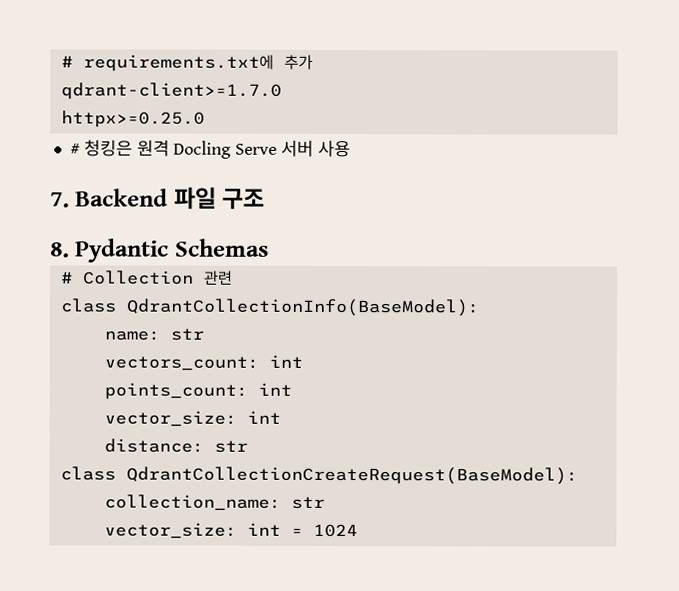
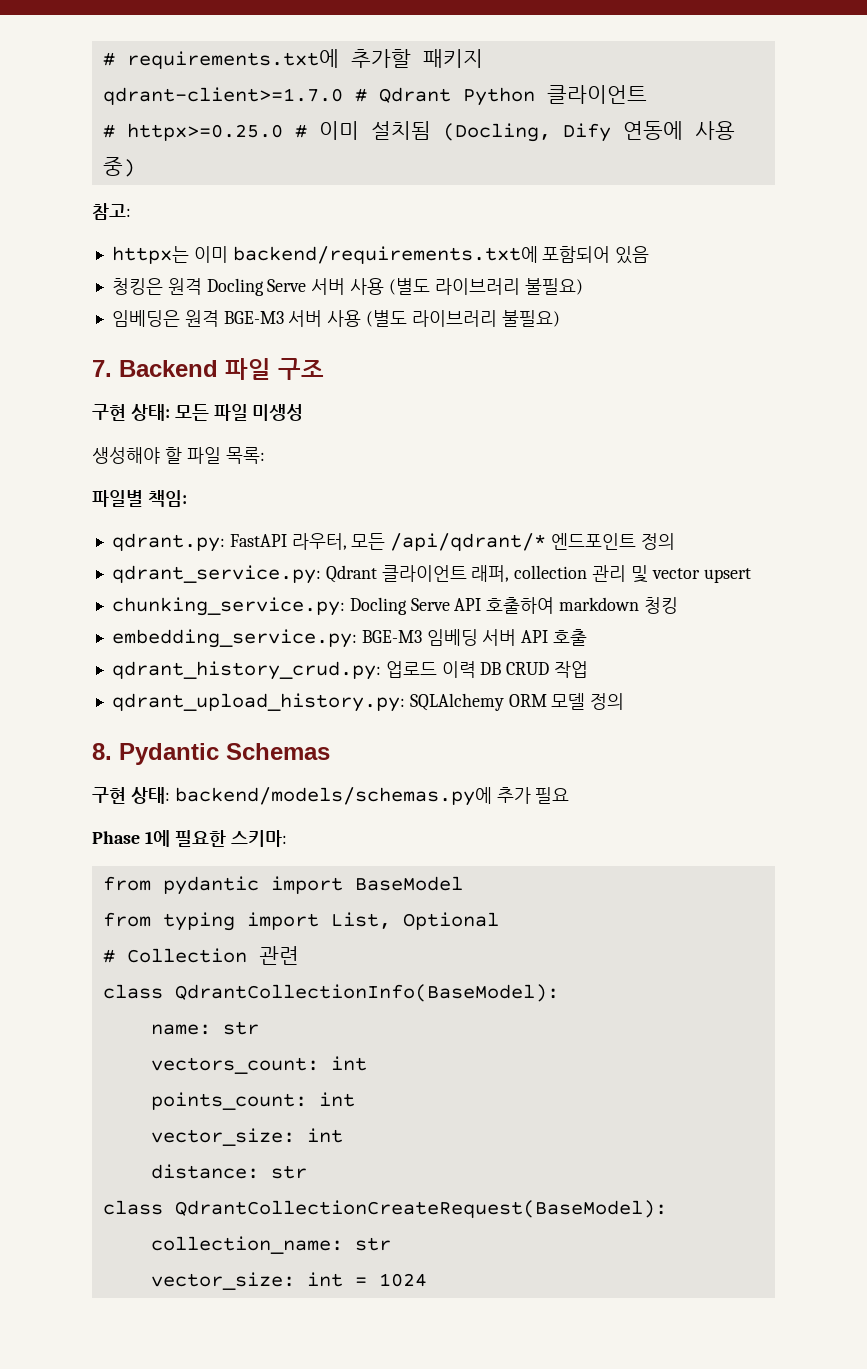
[283,54,313,70] 추가 -> [350,49,483,68] 추가할 패키지
[60,110,205,128] [69,143,80,155] // httpx>=0.25.0 // # -> [354,85,647,106] [102,121,735,142] [102,157,135,177] [92,203,131,220] [111,246,650,264] # Qdrant Python 클라이언트 // # httpx>=0.25.0 # 이미 설치됨 (Docling, Dify 연동에 사용 중) // 참고: // httpx는 이미 backend/requirements.txt에 포함되어 있음 //
[50,186,266,210] [50,238,269,263] // 7. Backend 파일 구조 // 8. Pydantic Schemas -> [388,278,583,295] [111,310,560,327] [92,358,324,380] [92,404,304,421] [92,447,265,464] [92,490,187,507] [111,533,675,552] [111,565,751,584] [111,597,678,616] [111,629,588,648] [111,661,589,680] [111,693,625,712] [92,743,330,765] [92,787,570,806] [92,830,287,847] [102,876,463,895] [102,912,499,931] (별도 라이브러리 불필요) // 임베딩은 원격 BGE-M3 서버 사용 (별도 라이브러리 불필요) // 7. Backend 파일 구조 // 구현 상태: 모든 파일 미생성 // 생성해야 할 파일 목록: // 파일별 책임: // qdrant.py: FastAPI 라우터, 모든 /api/qdrant/* 엔드포인트 정의 // qdrant_service.py: Qdrant 클라이언트 래퍼, collection 관리 및 vector upsert // chunking_service.py: Docling Serve API 호출하여 markdown 청킹 // embedding_service.py: BGE-M3 임베딩 서버 API 호출 // qdrant_history_crud.py: 업로드 이력 DB CRUD 작업 // qdrant_upload_history.py: SQLAlchemy ORM 모델 정의 // 8. Pydantic Schemas // 구현 상태: backend/models/schemas.py에 추가 필요 // Phase 1에 필요한 스키마: // from pydantic import BaseModel // from typing import List, Optional

